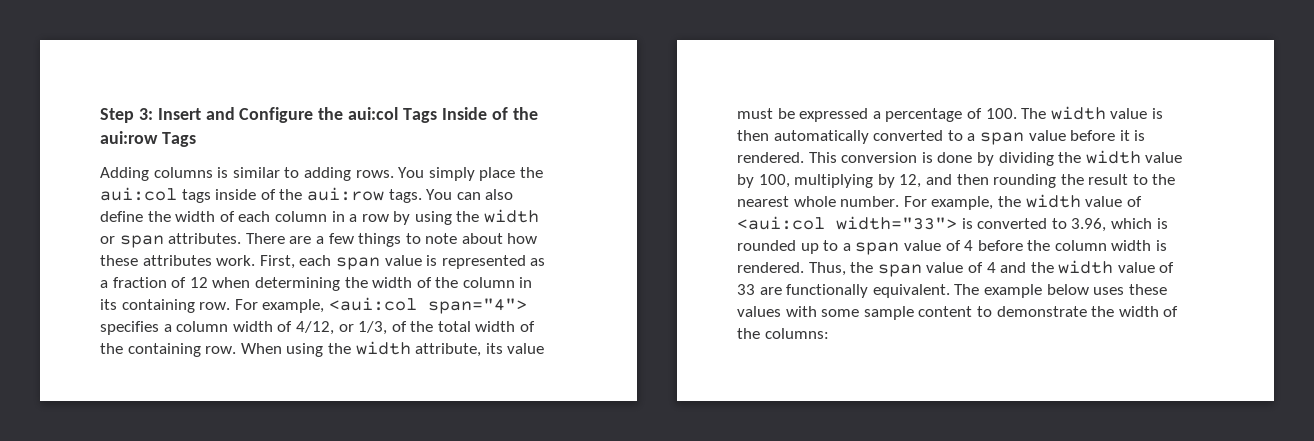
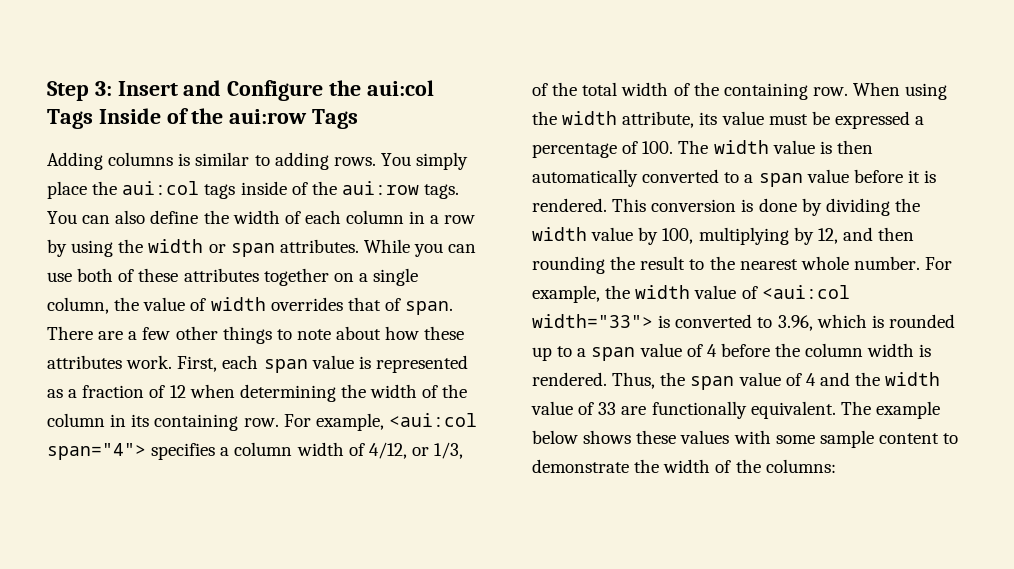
(242, 238) none -> [363,239,477,257] [47,268,419,286] [47,297,454,315] While you can use both of these attributes together on a single column, the value of width overrides that of span.
(354, 238) none -> [175,326,218,340] other
[1093,287,1125,295] uses -> [583,430,632,444] shows

